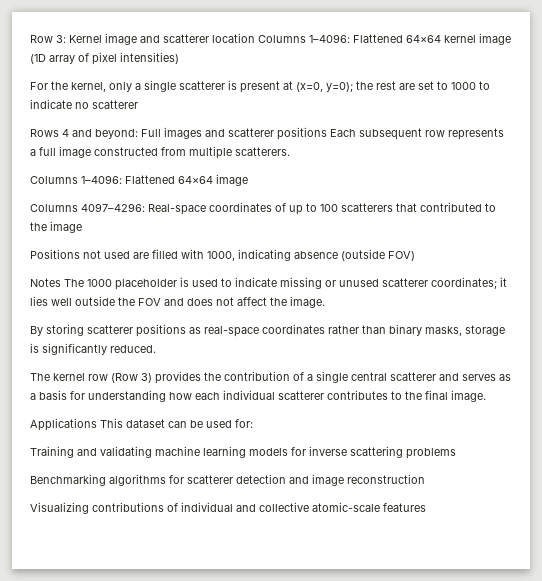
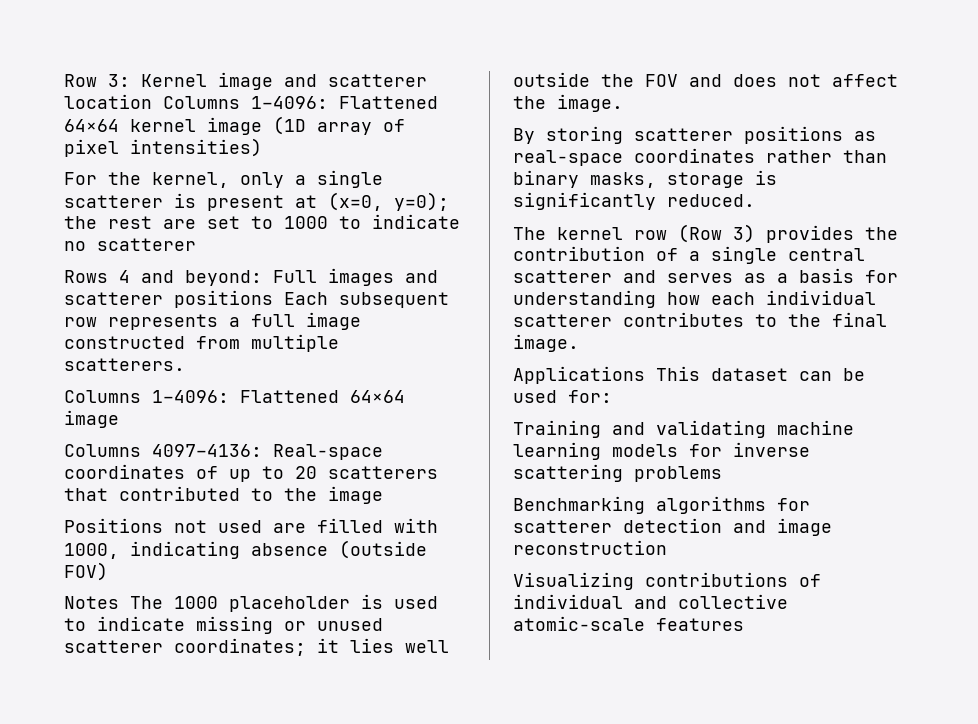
[81,203,145,212] 4097–4296: -> [152,444,262,457] 4097–4136:
[320,204,338,212] 100 -> [295,466,317,479] 20

